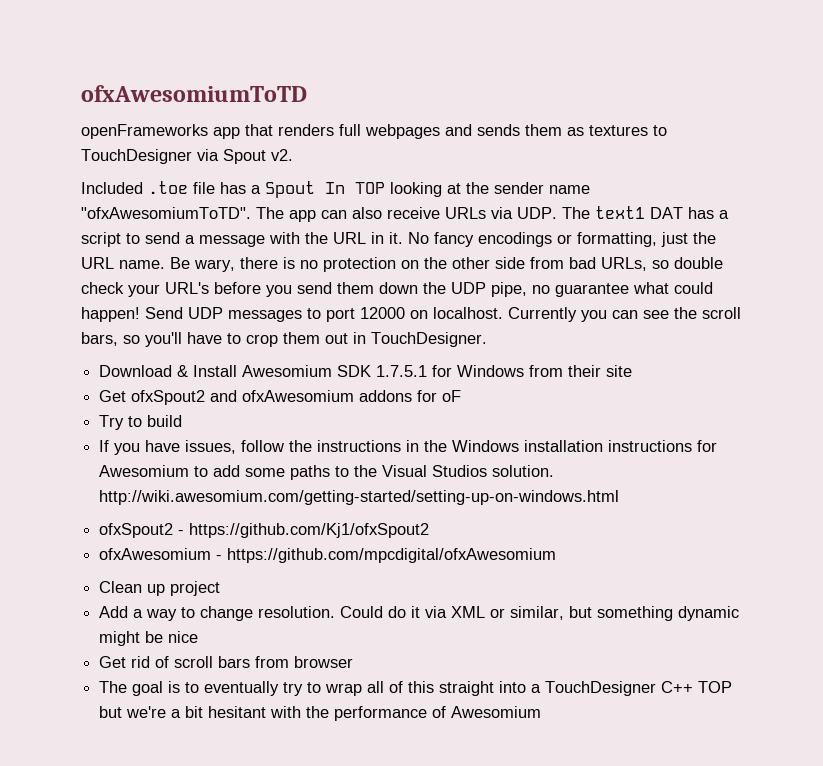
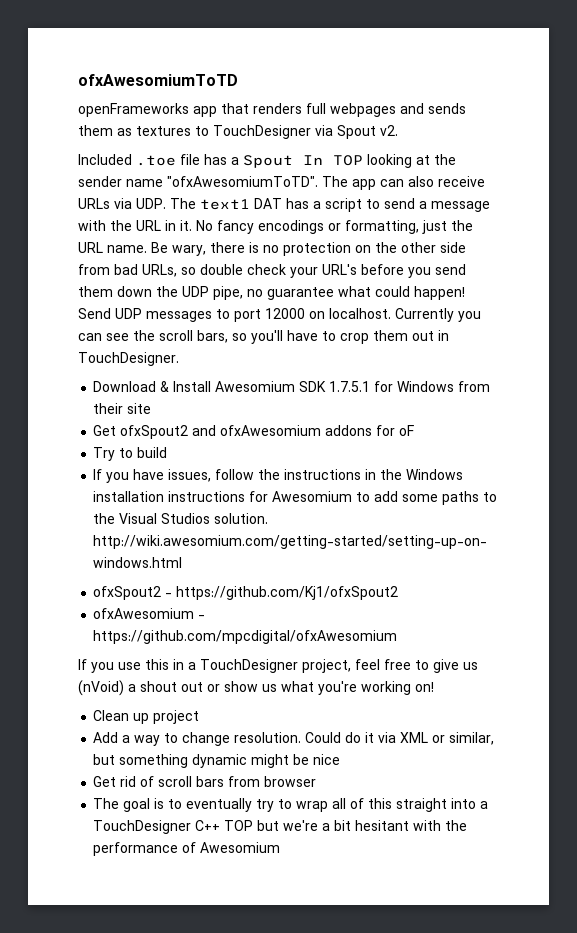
(557, 555) none -> [78,659,478,673] [78,680,434,696] // If you use this in a TouchDesigner project, feel free to give us (nVoid) a shout out or show us what you're working on!

